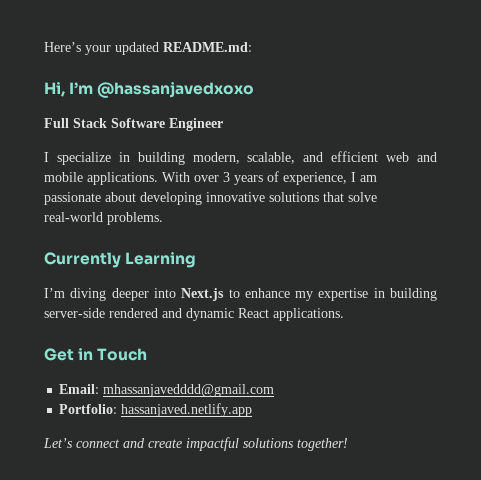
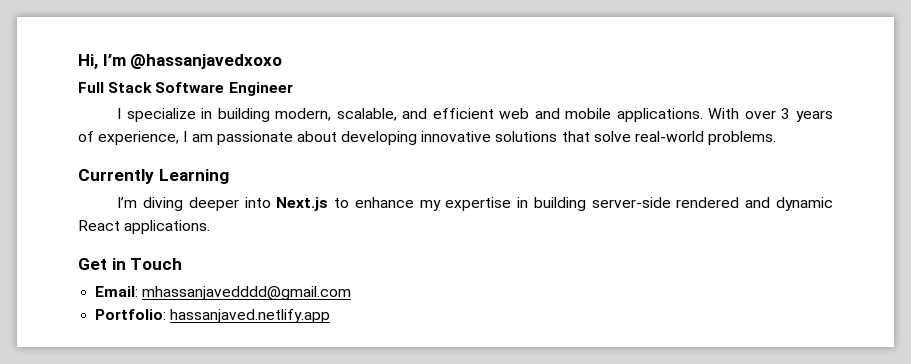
[44,42,252,55] Here’s your updated README.md: // -> (78, 61) none
[43,437,348,451] // Let’s connect and create impactful solutions together! -> (331, 316) none

